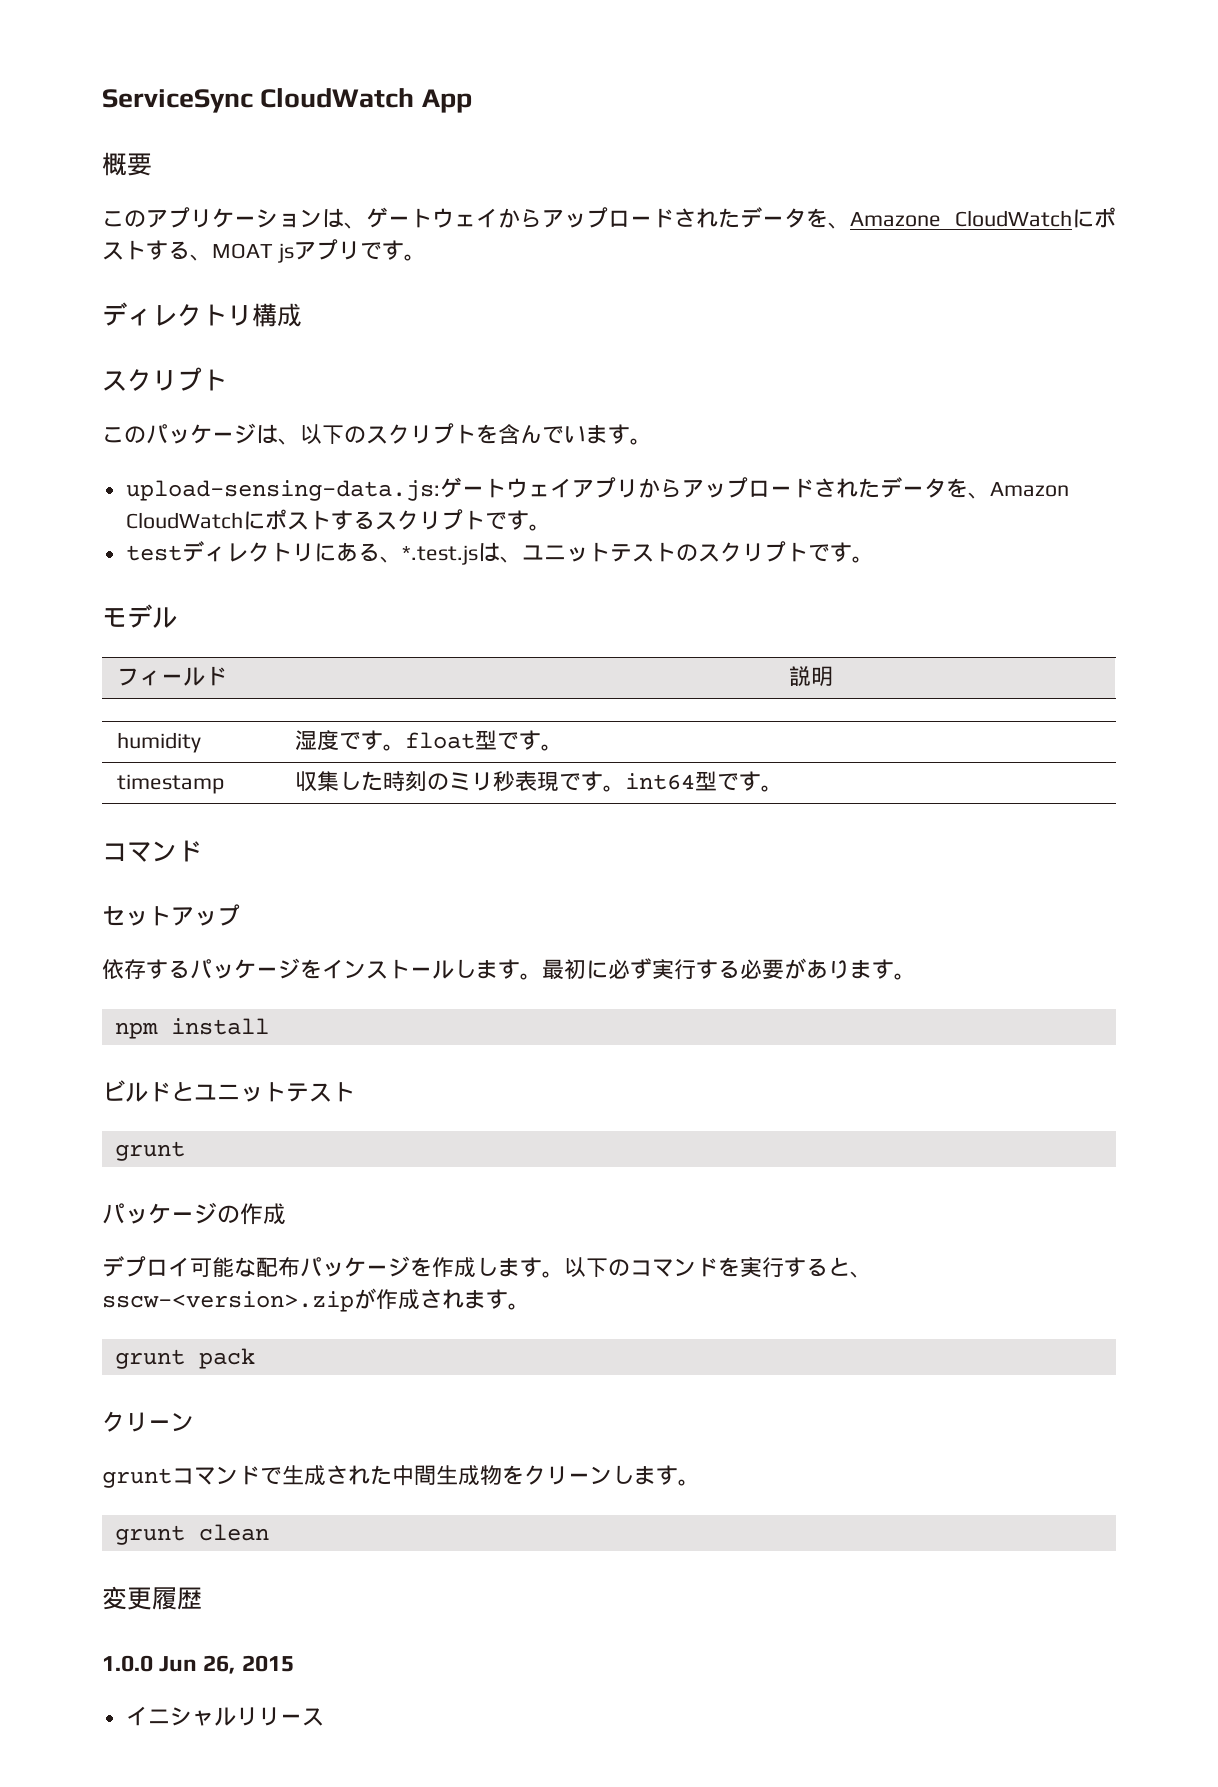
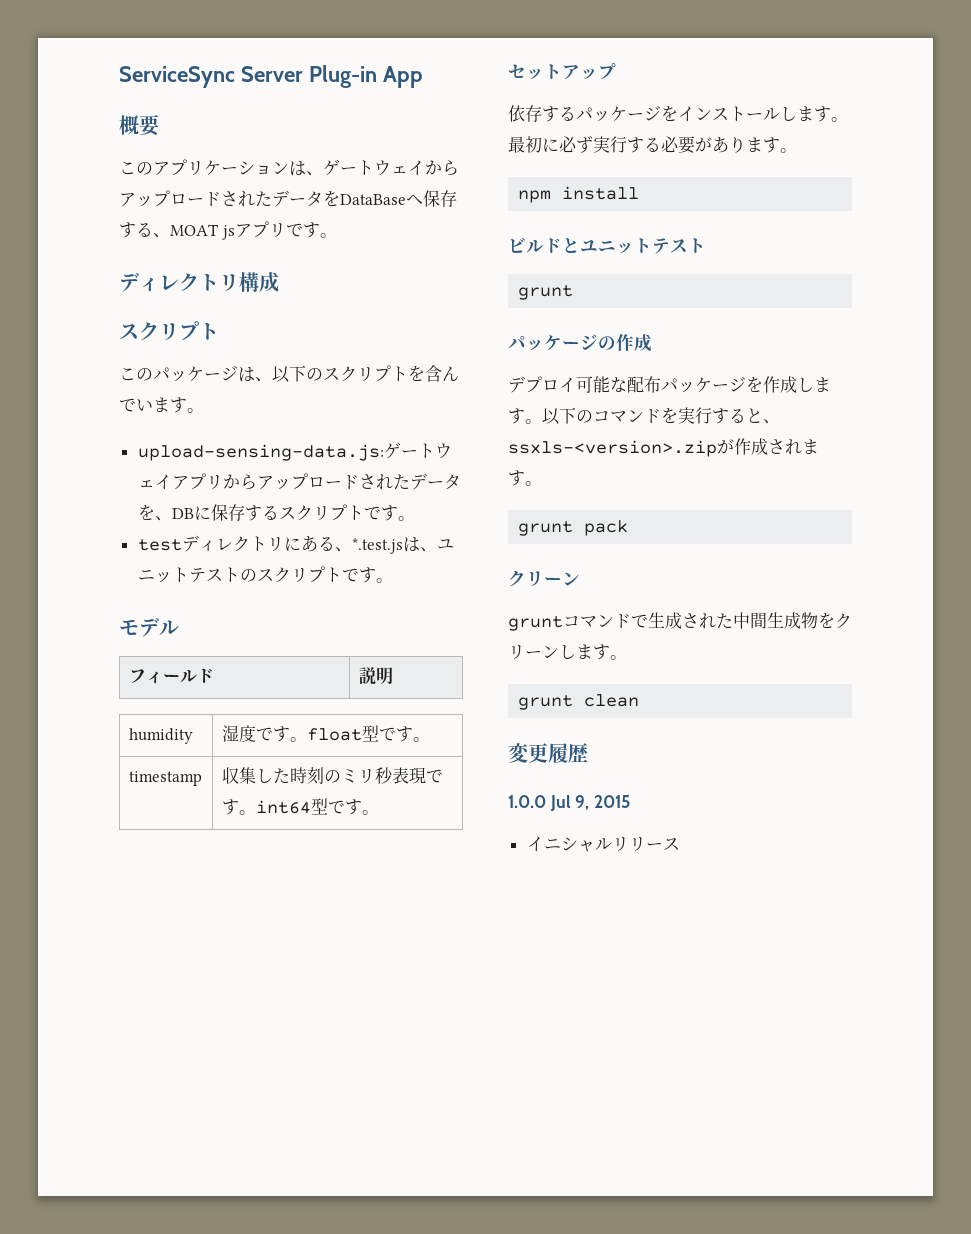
[260,88,415,108] CloudWatch -> [240,65,377,88] Server Plug-in
[828,207,1116,229] [102,240,146,260] 、Amazone CloudWatchにポスト -> [340,190,457,207] DataBaseへ保存
[989,482,1069,497] [125,509,331,530] Amazon CloudWatchにポスト -> [171,504,245,521] DBに保存
[102,840,202,862] // コマンド -> (379, 812) none
[102,1291,354,1312] sscw-<version>.zip -> [508,440,717,457] ssxls-<version>.zip
[159,1655,236,1674] Jun 26, -> [549,795,590,811] Jul 9,

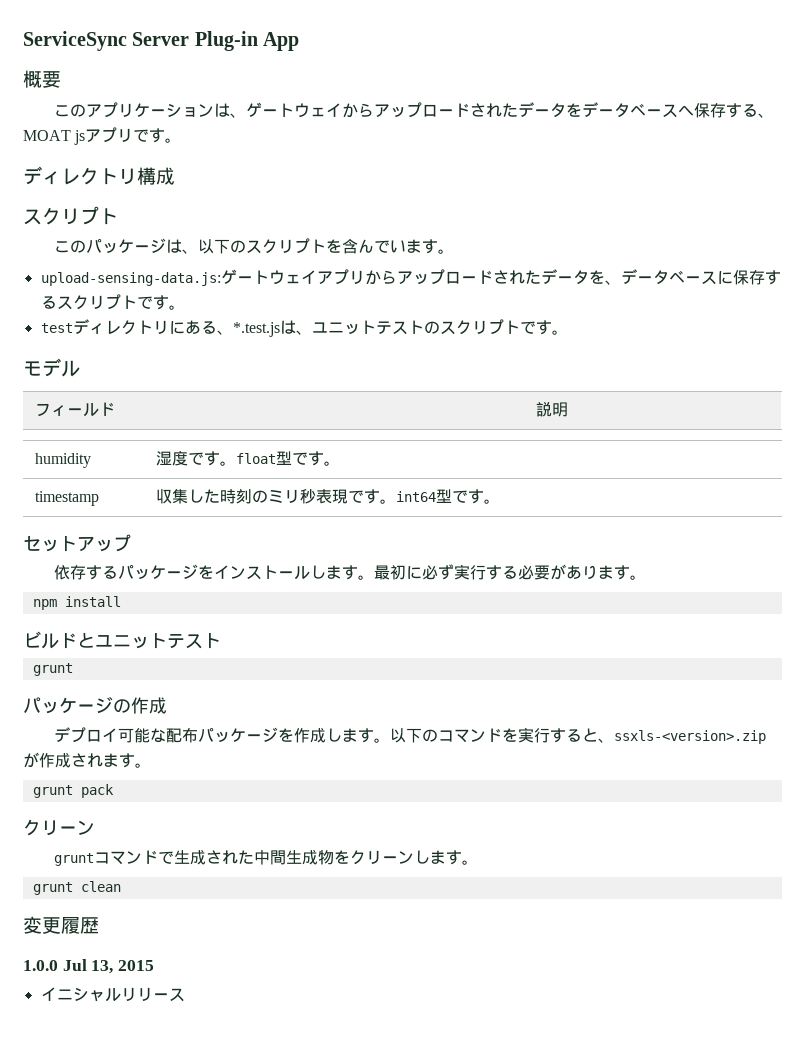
[340,194,406,205] DataBase -> [582,102,679,118] データベース
[171,508,194,519] DB -> [620,269,717,285] データベース
[575,795,590,810] 9, -> [91,960,114,974] 13,

